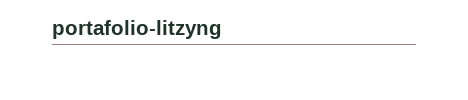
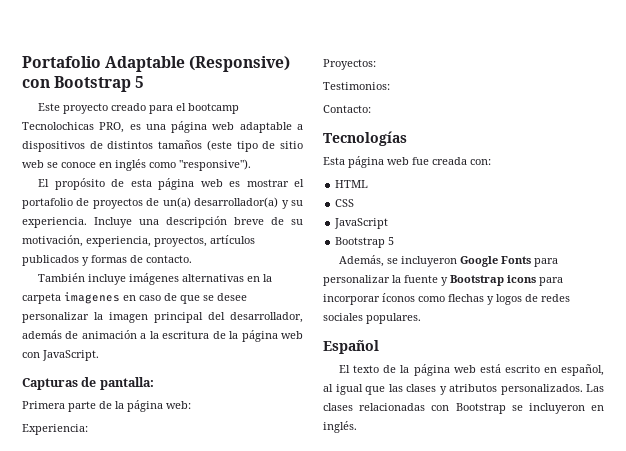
[52,20,222,39] portafolio-litzyng -> [22,56,291,72] [22,76,145,92] [38,103,240,114] [22,121,303,133] [22,140,303,152] [22,159,251,171] [38,178,304,190] [22,197,303,209] [22,216,303,228] [22,235,255,247] [22,255,192,266] [38,273,273,285] [22,292,247,304] [22,312,303,323] [22,330,304,342] [22,350,99,361] [22,377,154,390] [22,400,191,412] [22,424,88,435] [323,59,376,70] [323,82,390,90] [323,105,371,113] [323,131,407,146] [323,156,491,168] [335,180,369,188] [335,199,355,207] [334,218,389,229] [335,237,395,248] [339,255,559,267] [323,275,563,286] [323,293,570,305] [323,313,421,324] [323,340,379,354] [339,364,604,376] [323,384,604,395] [323,403,604,414] [323,421,357,433] Portafolio Adaptable (Responsive) con Bootstrap 5 // Este proyecto creado para el bootcamp Tecnolochicas PRO, es una página web adaptable a dispositivos de distintos tamaños (este tipo de sitio web se conoce en inglés como "responsive"). // El propósito de esta página web es mostrar el portafolio de proyectos de un(a) desarrollador(a) y su experiencia. Incluye una descripción breve de su motivación, experiencia, proyectos, artículos publicados y formas de contacto. // También incluye imágenes alternativas en la carpeta imagenes en caso de que se desee personalizar la imagen principal del desarrollador, además de animación a la escritura de la página web con JavaScript. // Capturas de pantalla: // Primera parte de la página web: // Experiencia: // Proyectos: // Testimonios: // Contacto: // Tecnologías // Esta página web fue creada con: // HTML // CSS // JavaScript // Bootstrap 5 // Además, se incluyeron Google Fonts para personalizar la fuente y Bootstrap icons para incorporar íconos como flechas y logos de redes sociales populares. // Español // El texto de la página web está escrito en español, al igual que las clases y atributos personalizados. Las clases relacionadas con Bootstrap se incluyeron en inglés.

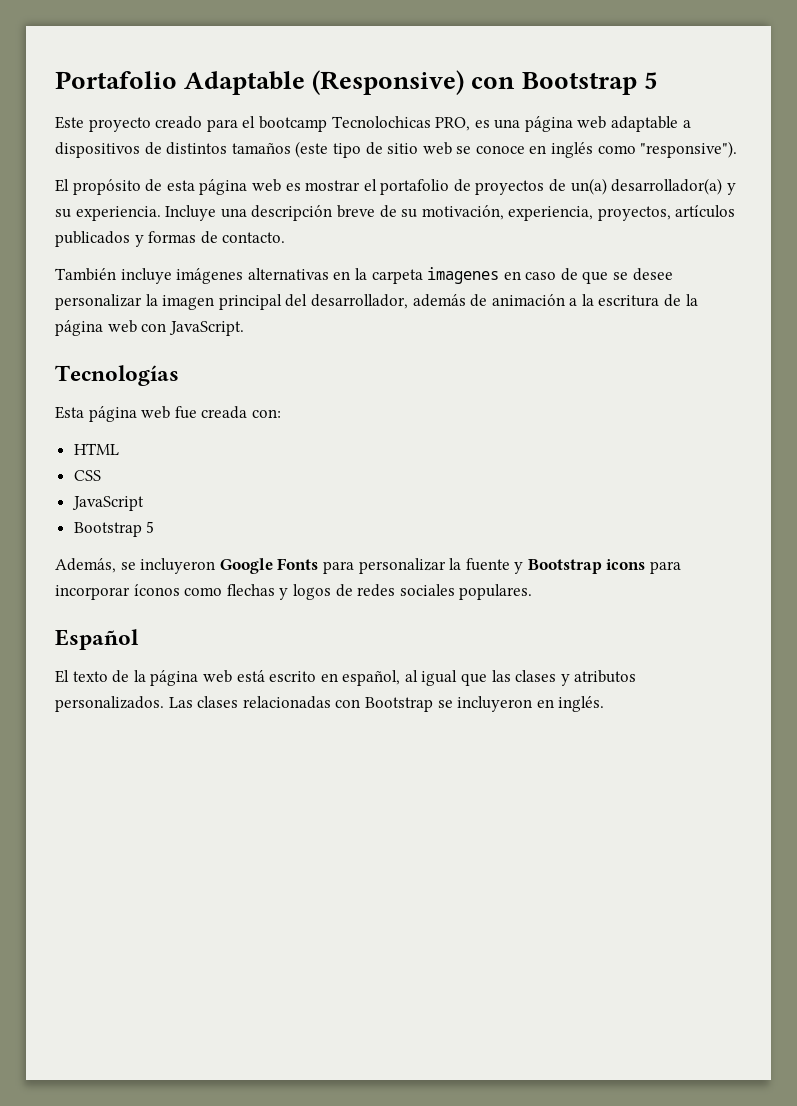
[22,377,154,390] [22,400,191,412] [22,424,88,435] [323,59,376,70] [323,82,390,90] [323,105,371,113] // Capturas de pantalla: // Primera parte de la página web: // Experiencia: // Proyectos: // Testimonios: // Contacto: -> (244, 328) none

